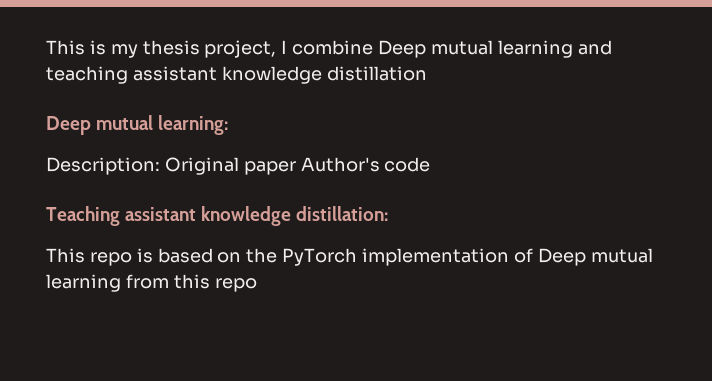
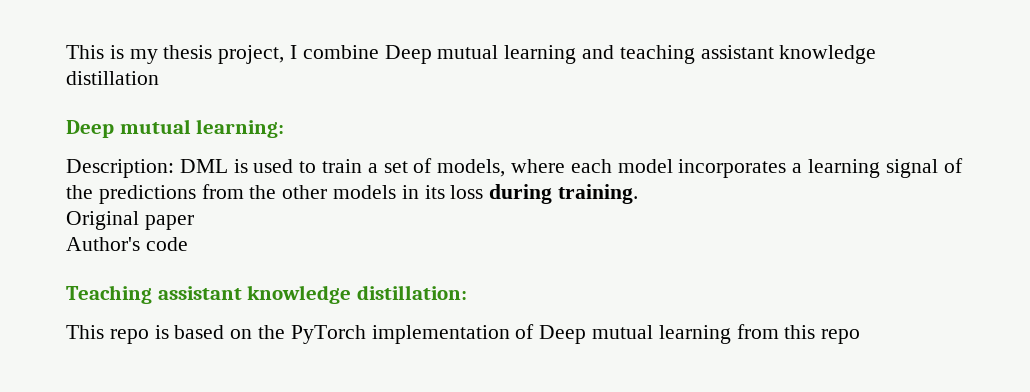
(160, 166) none -> [179,158,963,178] [66,184,639,204] DML is used to train a set of models, where each model incorporates a learning signal of the predictions from the other models in its loss during training. //
(296, 168) none -> (194, 222) //

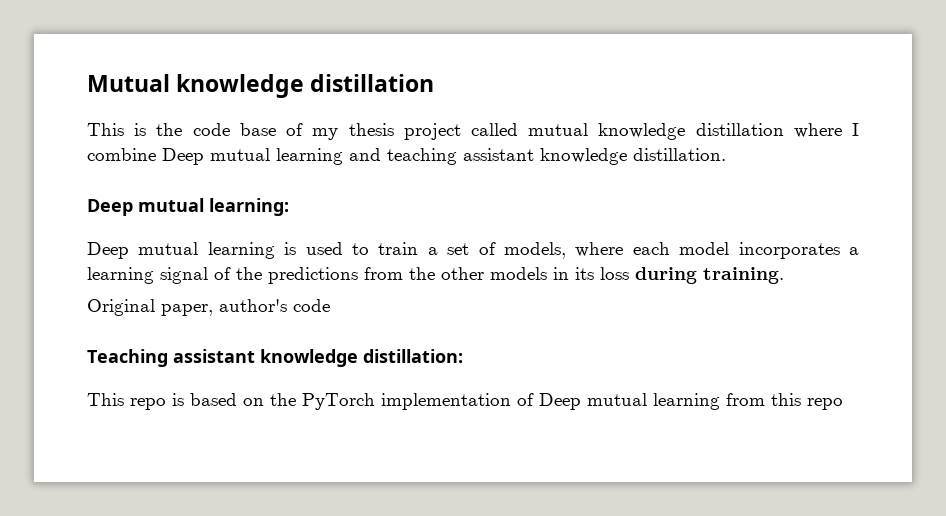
[66,45,285,64] This is my thesis project, -> [87,74,435,98] [87,123,842,140] Mutual knowledge distillation // This is the code base of my thesis project called mutual knowledge distillation where
[66,71,159,85] distillation -> [633,148,726,161] distillation.
[66,159,228,178] Description: DML -> [87,242,275,259] Deep mutual learning
[144,215,194,230] [66,237,140,251] paper // Author's -> [161,299,287,316] paper, author's

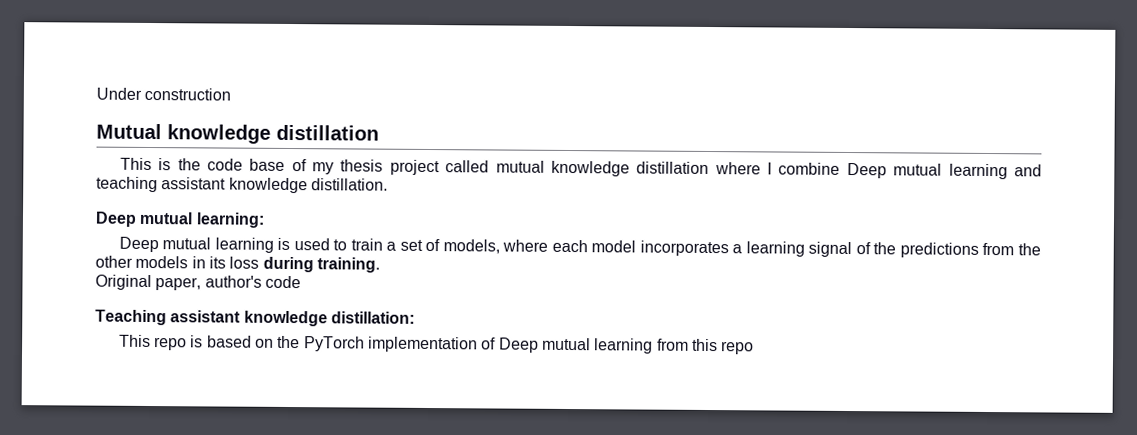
(87, 83) none -> [96,87,232,101] Under construction //

